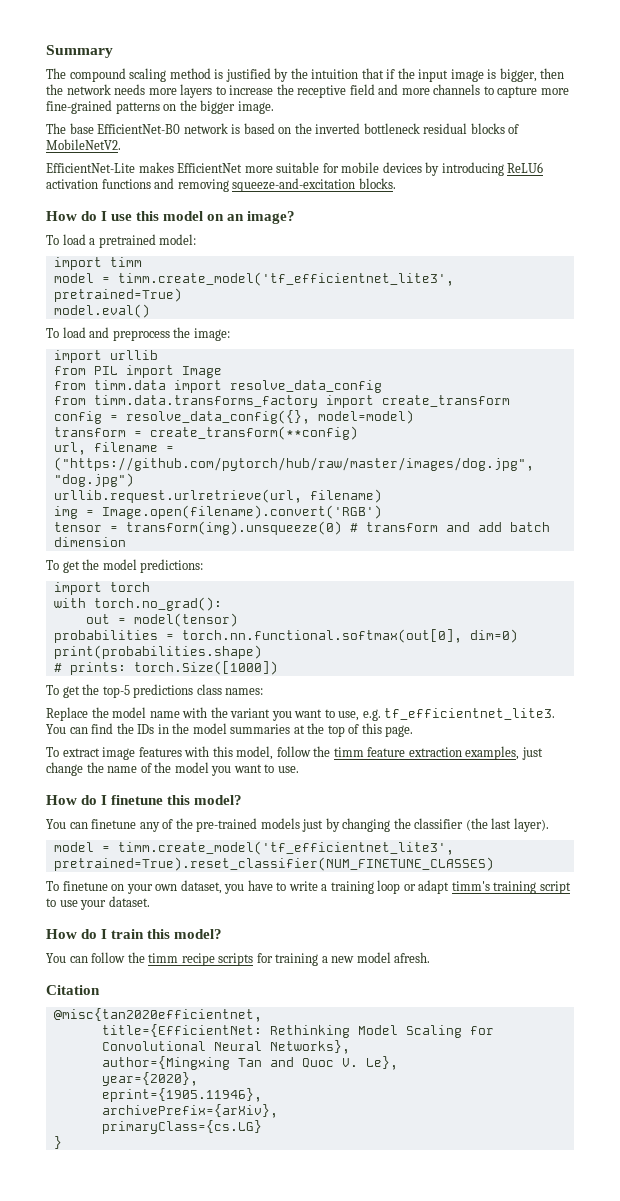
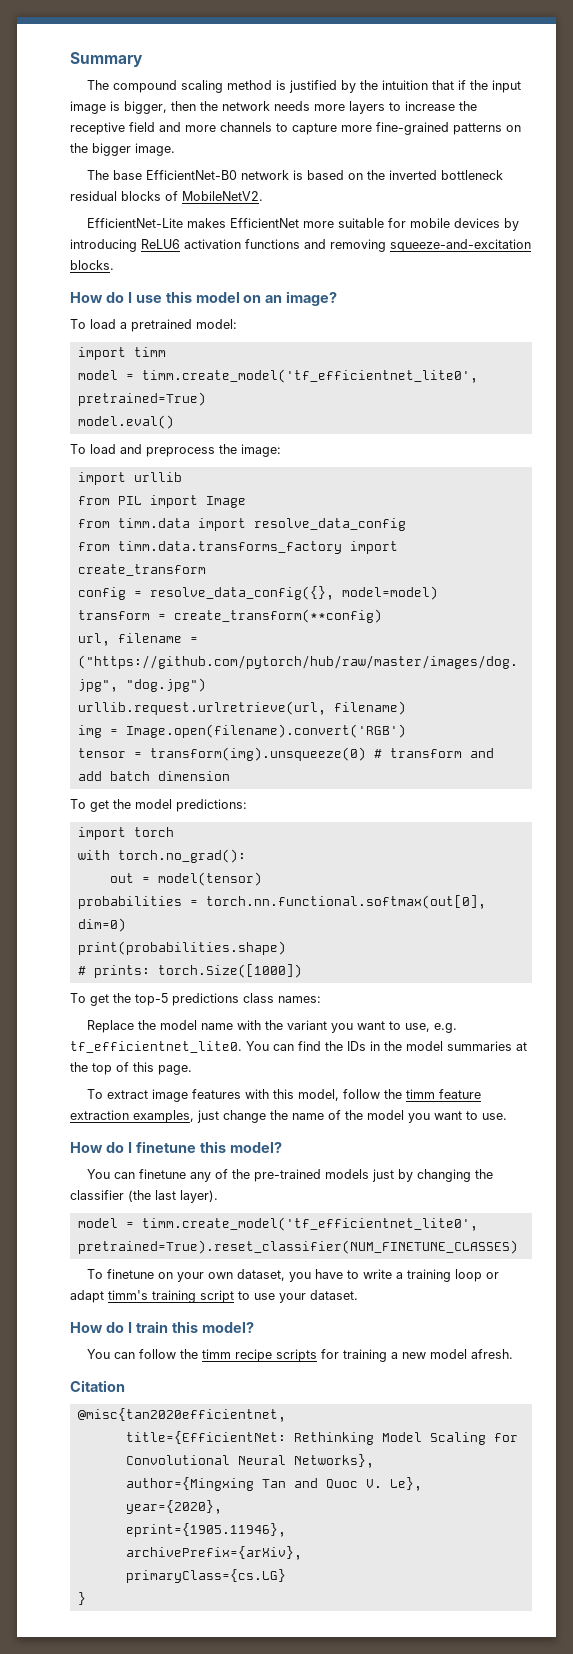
[117,272,454,286] timm.create_model('tf_efficientnet_lite3', -> [141,369,478,383] timm.create_model('tf_efficientnet_lite0',
[384,708,556,720] tf_efficientnet_lite3. -> [70,1041,242,1053] tf_efficientnet_lite0.
[117,841,454,855] timm.create_model('tf_efficientnet_lite3', -> [141,1217,478,1231] timm.create_model('tf_efficientnet_lite0',

